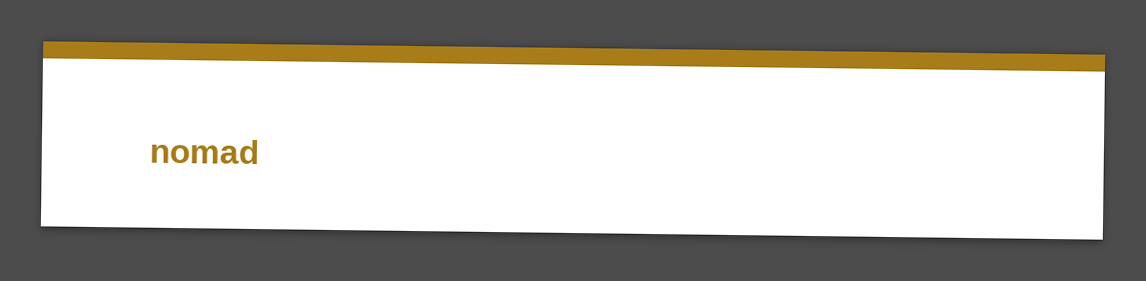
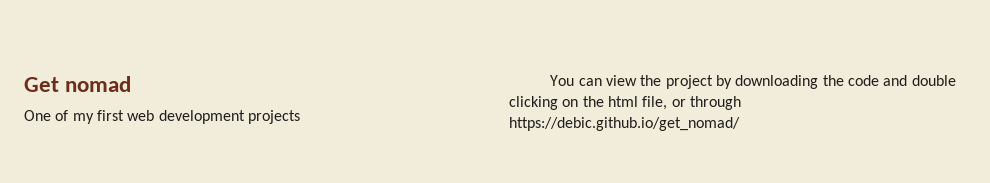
(149, 151) none -> [24,77,59,92] Get
(259, 151) none -> [24,110,300,124] [550,75,956,89] [509,96,741,110] [509,117,740,131] // One of my first web development projects // You can view the project by downloading the code and double clicking on the html file, or through https://debic.github.io/get_nomad/

